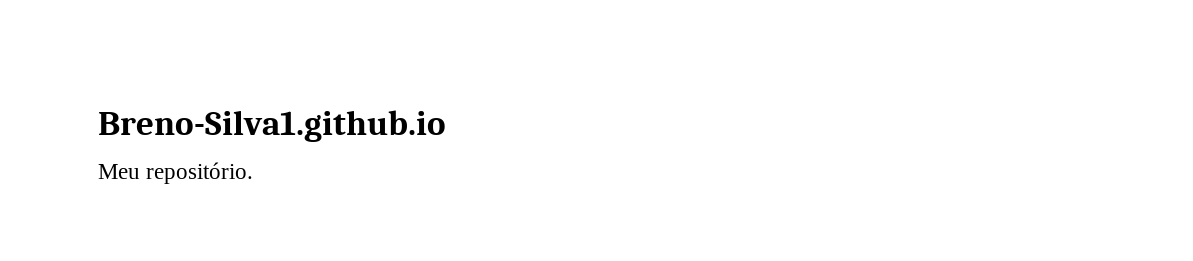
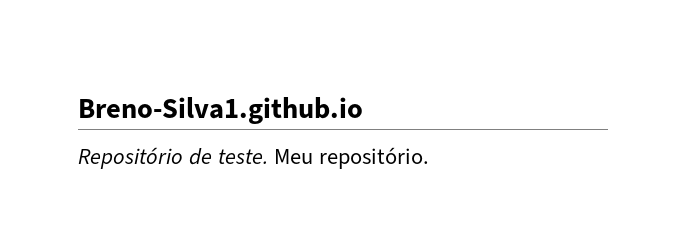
(446, 126) none -> [78,147,269,169] Repositório de teste.

